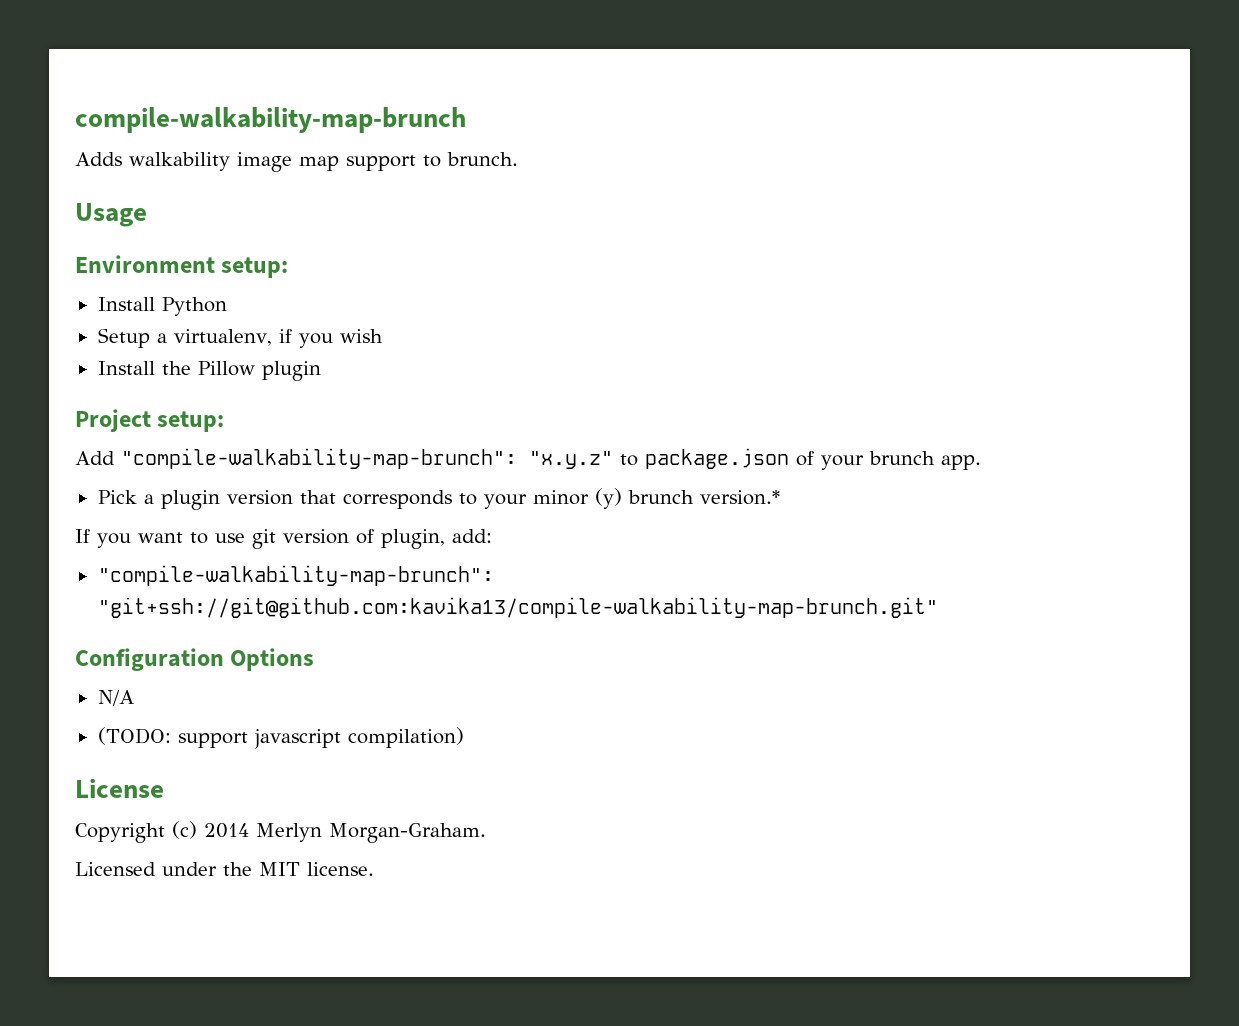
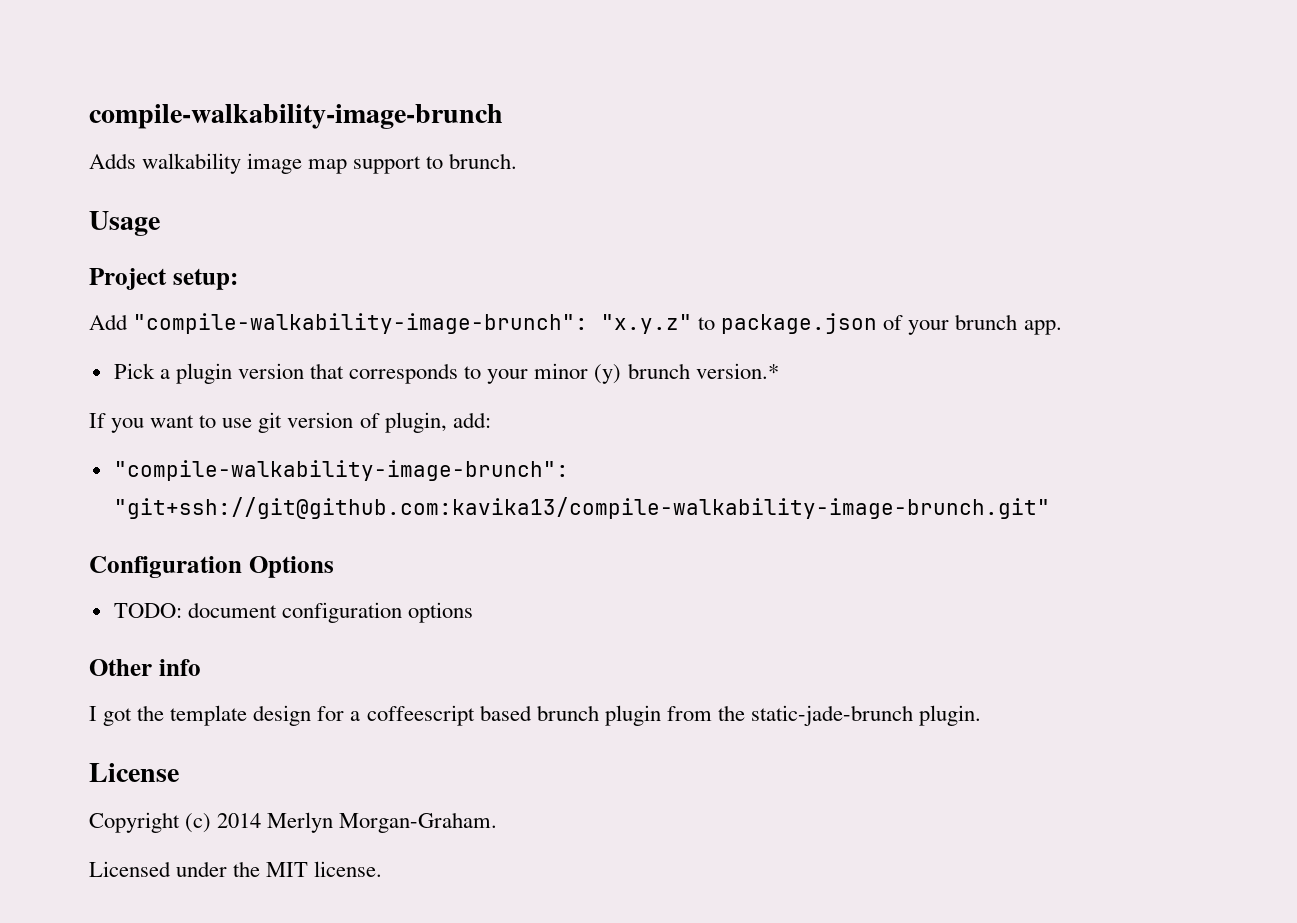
[75,107,466,133] compile-walkability-map-brunch -> [89,104,503,129] compile-walkability-image-brunch
[75,255,289,278] [97,297,227,316] [97,328,383,348] [97,361,321,381] // Environment setup: // Install Python // Setup a virtualenv, if you wish // Install the Pillow plugin -> (160, 223) none
[121,448,517,469] "compile-walkability-map-brunch": -> [133,313,589,334] "compile-walkability-image-brunch":
[97,565,494,586] [97,597,938,618] "compile-walkability-map-brunch": "git+ssh://git@github.com:kavika13/compile-walkability-map-brunch.git" -> [113,460,569,481] [113,497,1050,519] "compile-walkability-image-brunch": "git+ssh://git@github.com:kavika13/compile-walkability-image-brunch.git"
[97,690,134,706] [97,727,464,749] N/A // (TODO: support javascript compilation) -> [113,602,473,623] [89,659,201,676] [89,705,982,726] TODO: document configuration options // Other info // I got the template design for a coffeescript based brunch plugin from the static-jade-brunch plugin.

